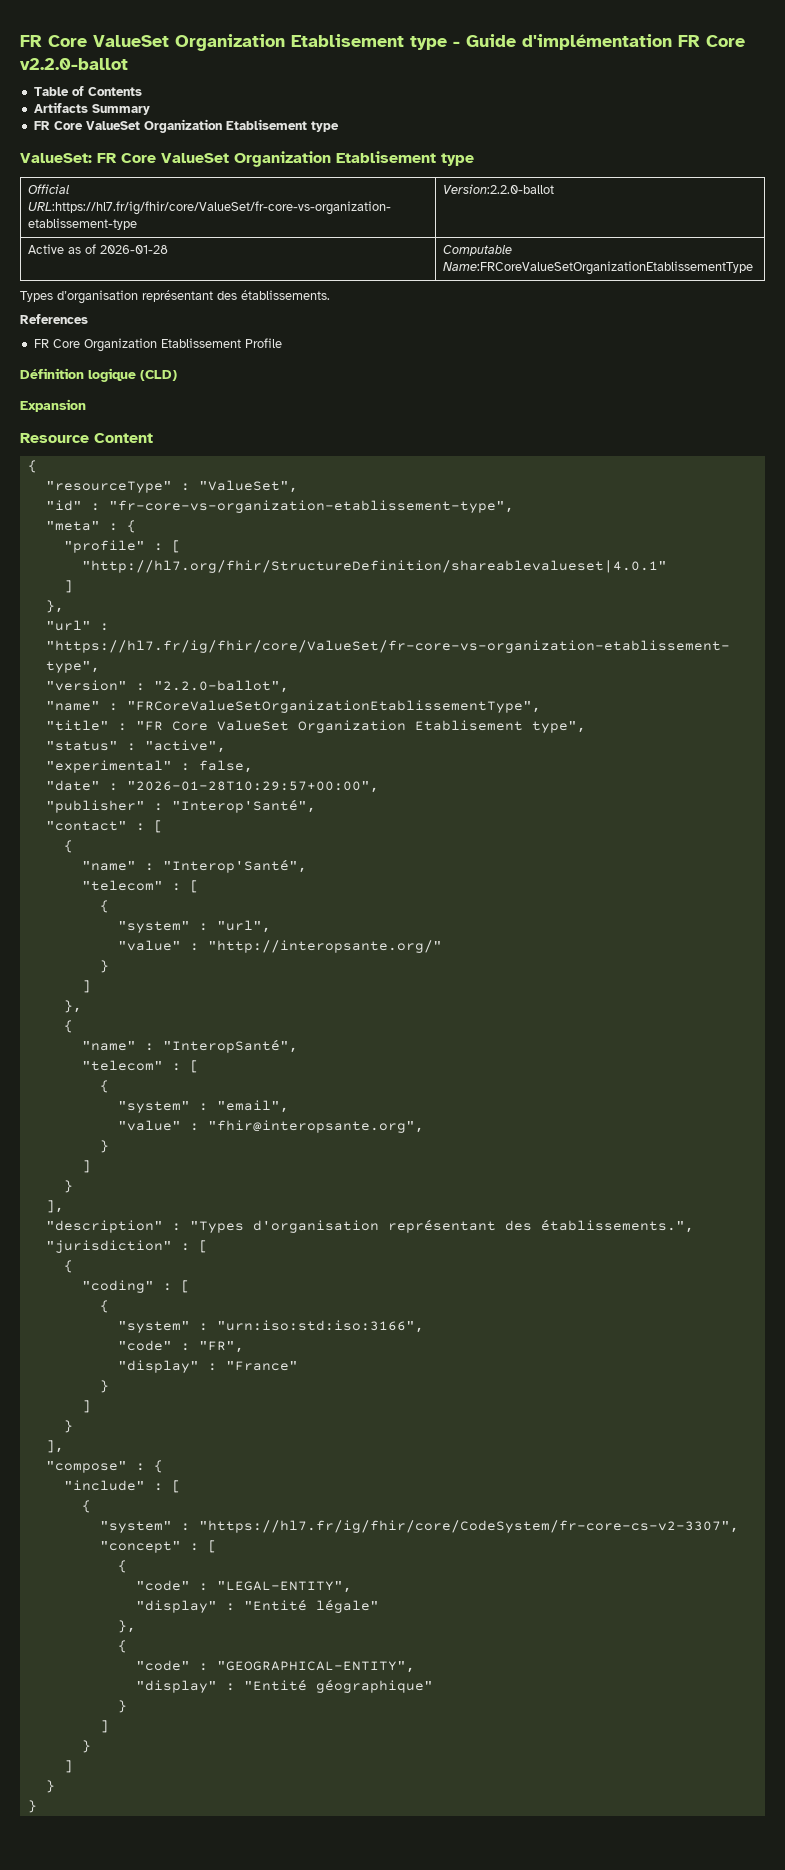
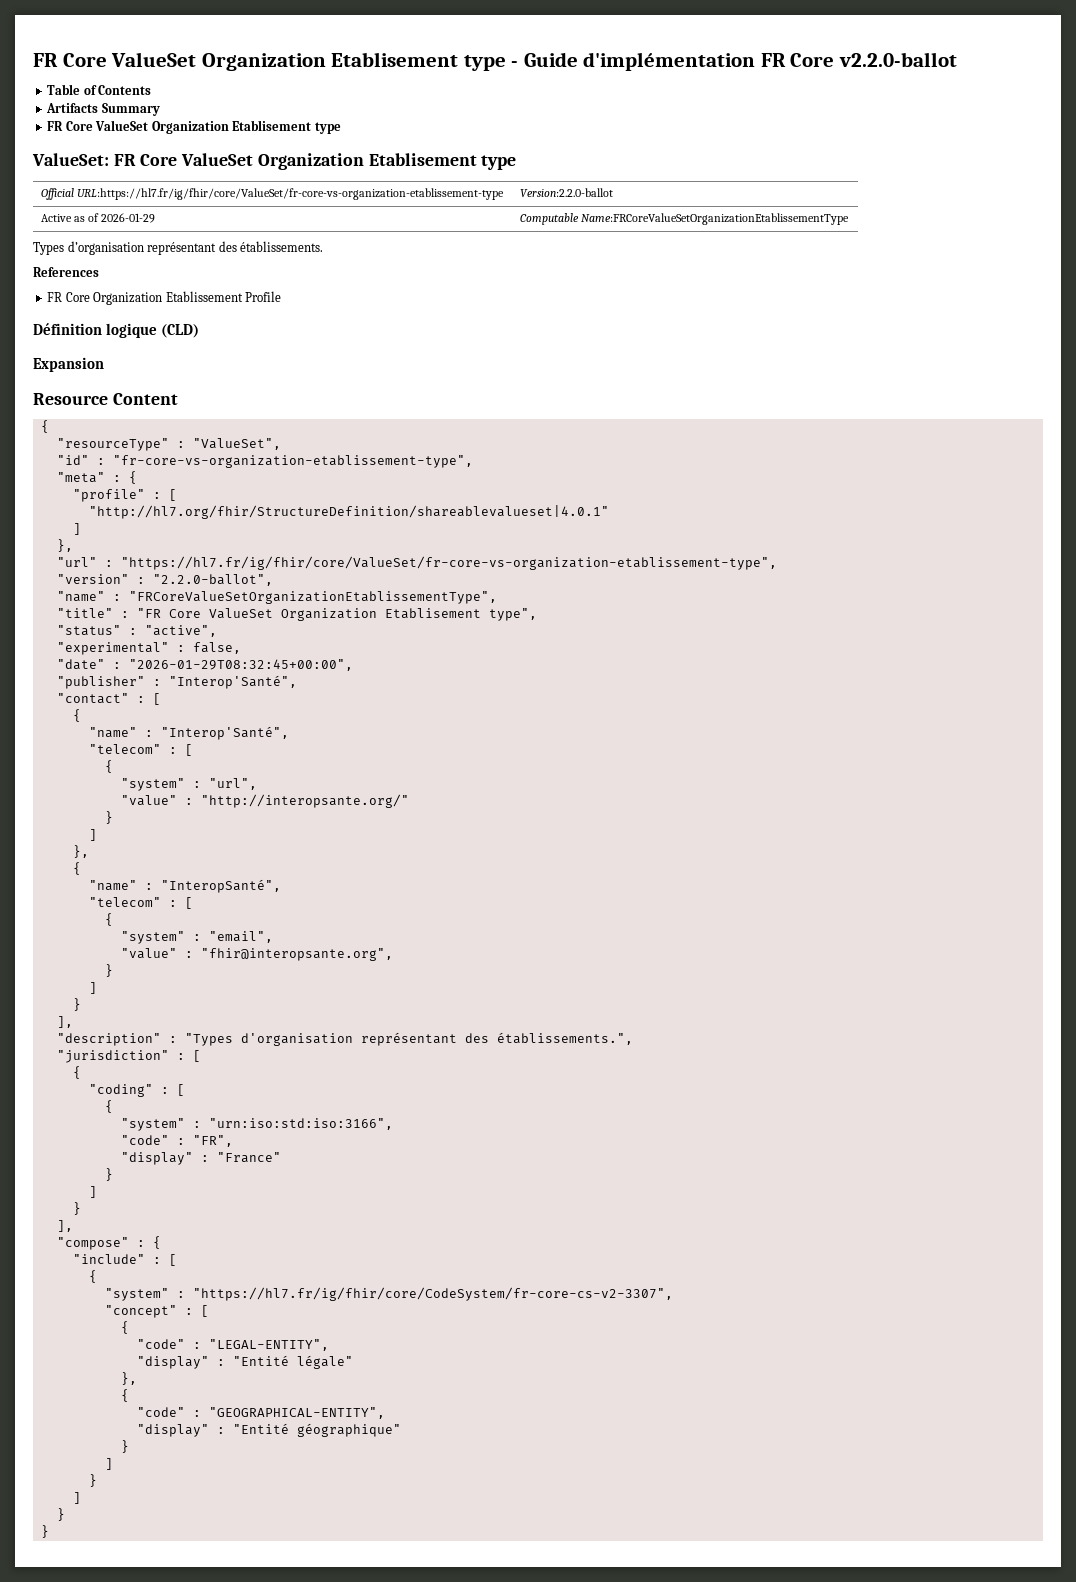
[100,245,169,254] 2026-01-28 -> [100,213,155,223] 2026-01-29
[126,781,379,793] "2026-01-28T10:29:57+00:00", -> [128,659,353,671] "2026-01-29T08:32:45+00:00",

